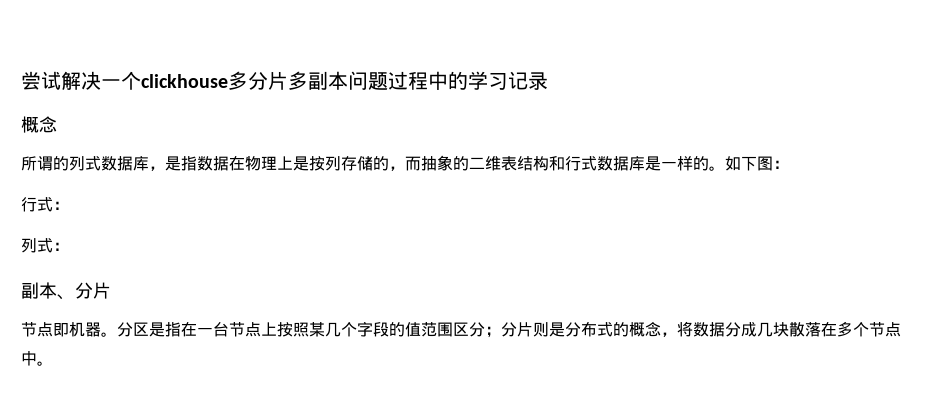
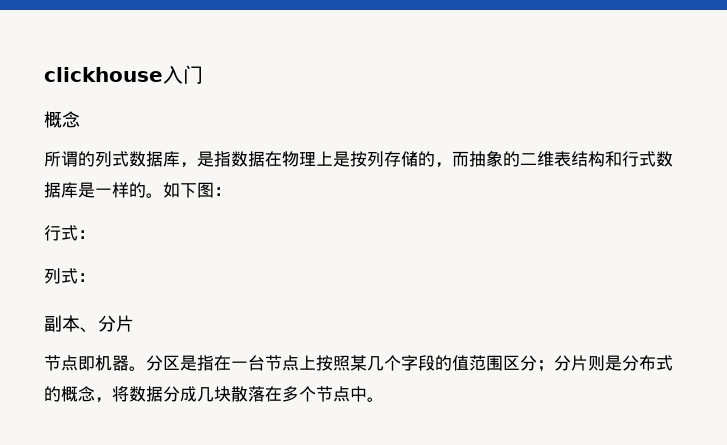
[21,71,548,90] 尝试解决一个clickhouse多分片多副本问题过程中的学习记录 -> [44,65,203,84] clickhouse入门

